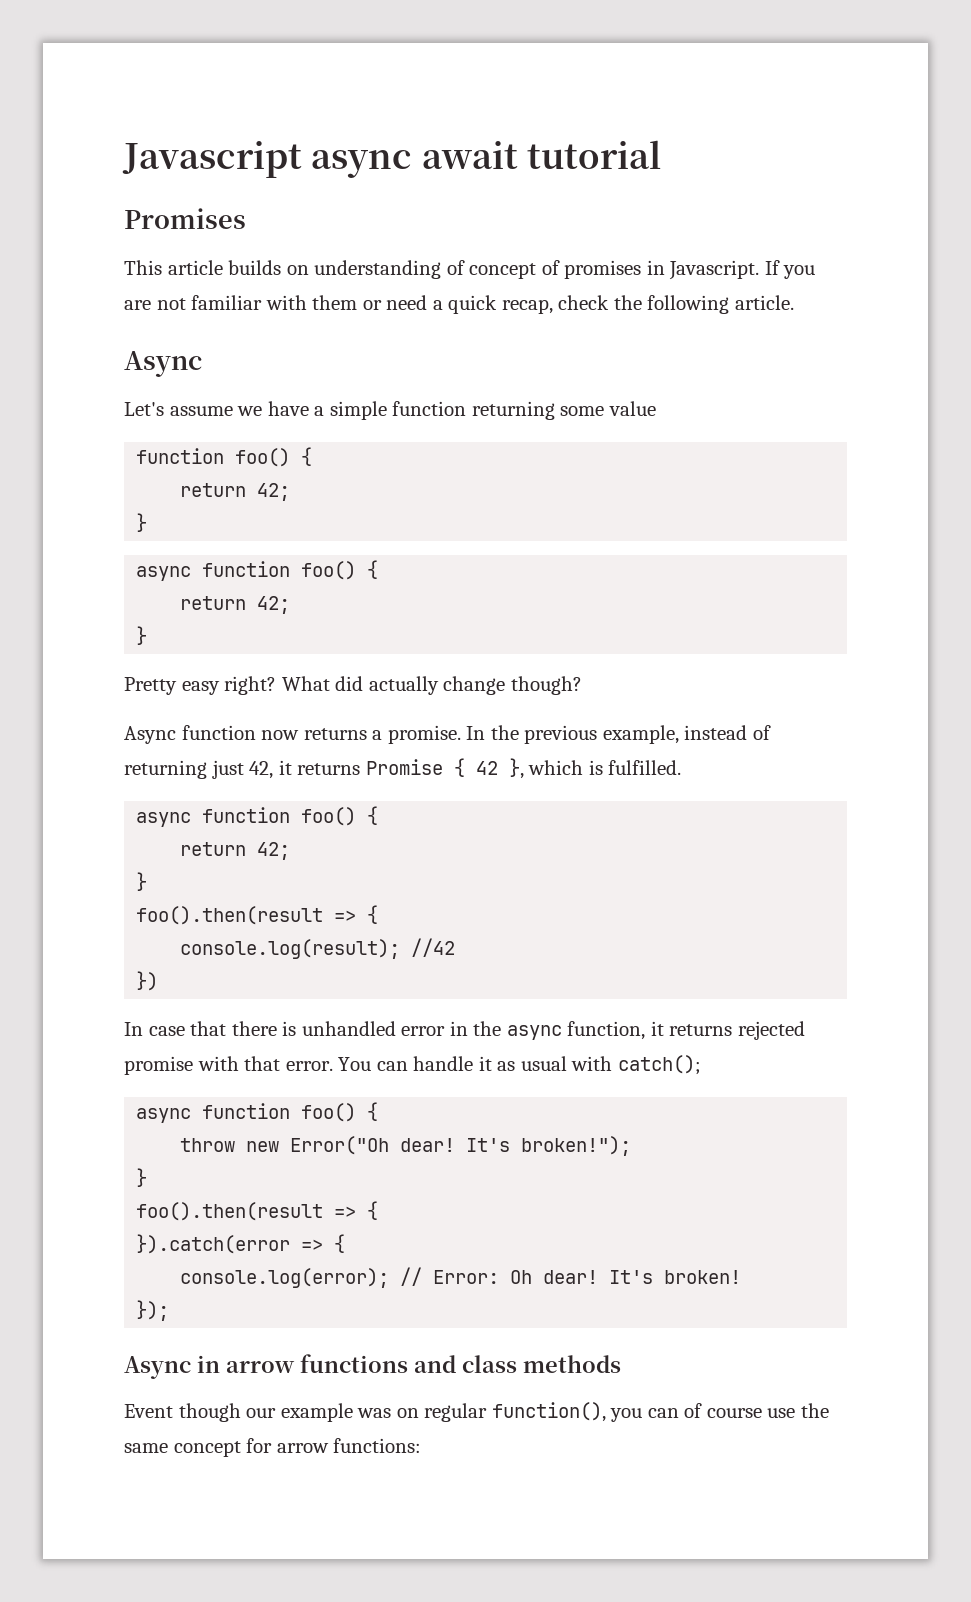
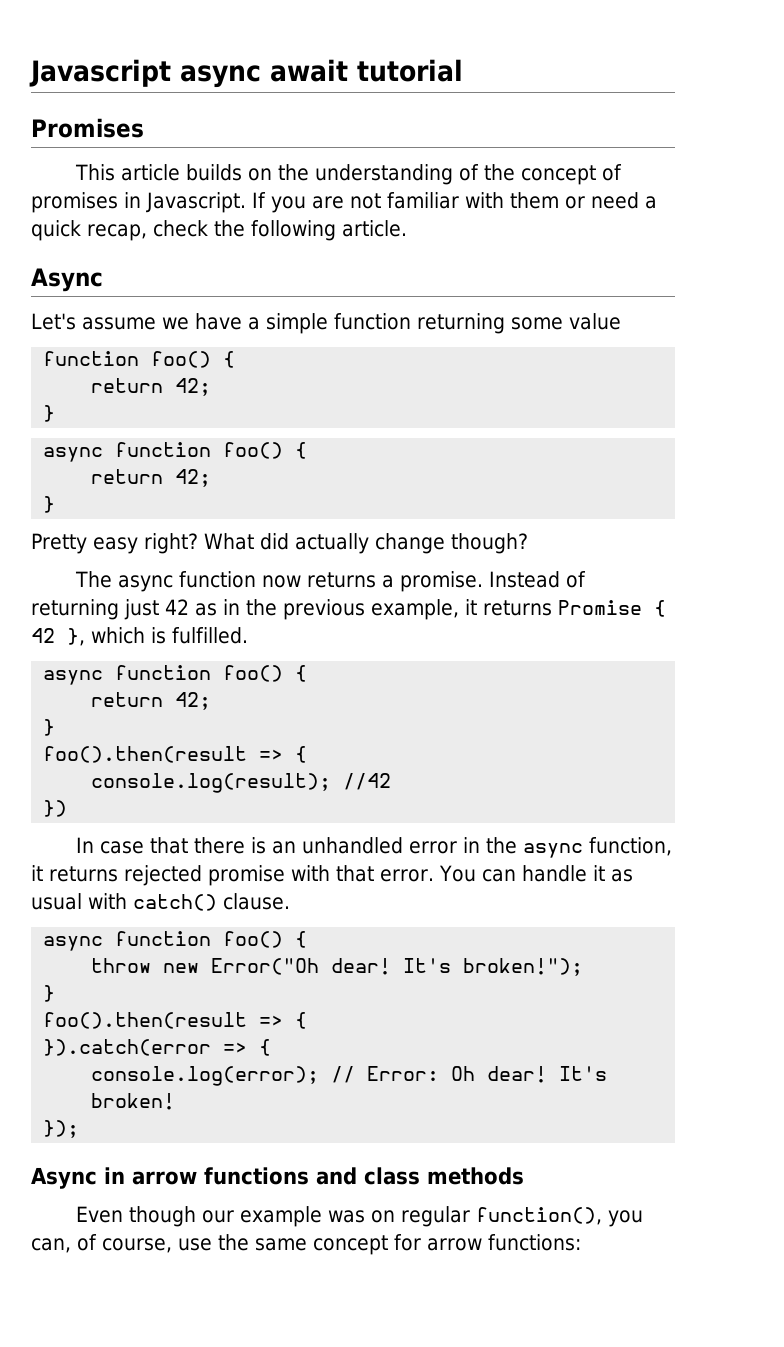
(309, 270) none -> [277,164,309,181] the
(465, 267) none -> [483,164,515,181] the
[124,726,176,744] Async -> [74,571,173,592] The async
[466,725,771,744] [124,760,274,779] In the previous example, instead of returning just 42, -> [488,571,586,588] [31,599,459,620] Instead of returning just 42 as in the previous example,
(297, 1028) none -> [271,841,296,854] an
[617,1055,701,1075] catch(); -> [133,893,290,911] catch() clause.
[124,1404,173,1418] Event -> [75,1206,123,1223] Even
[647,1403,762,1418] can of course -> [31,1234,172,1253] can, of course,

